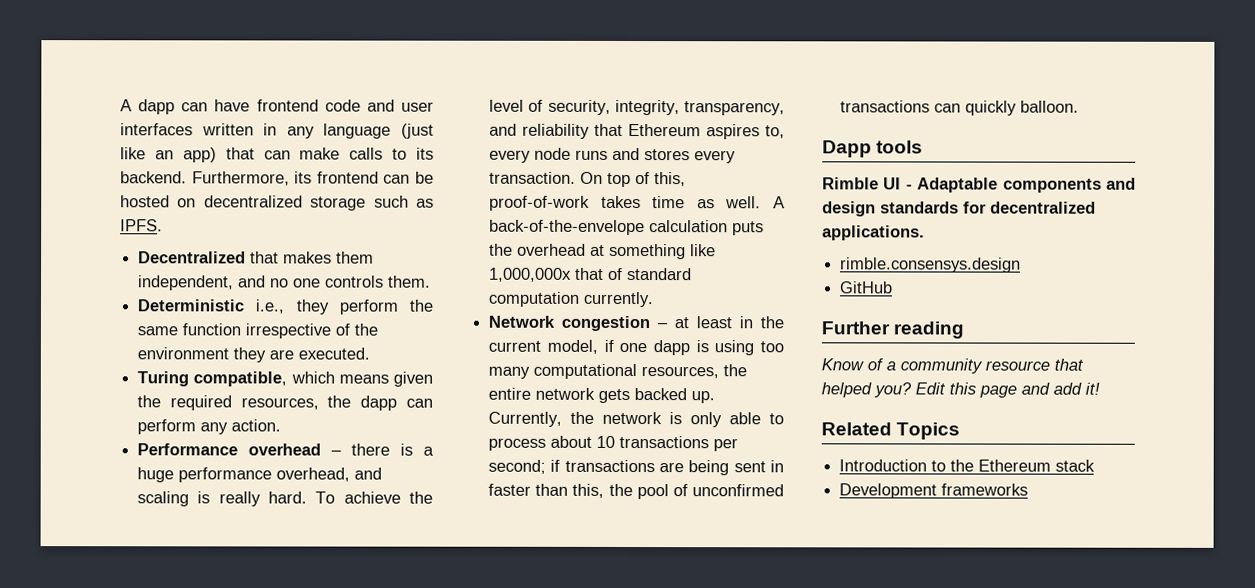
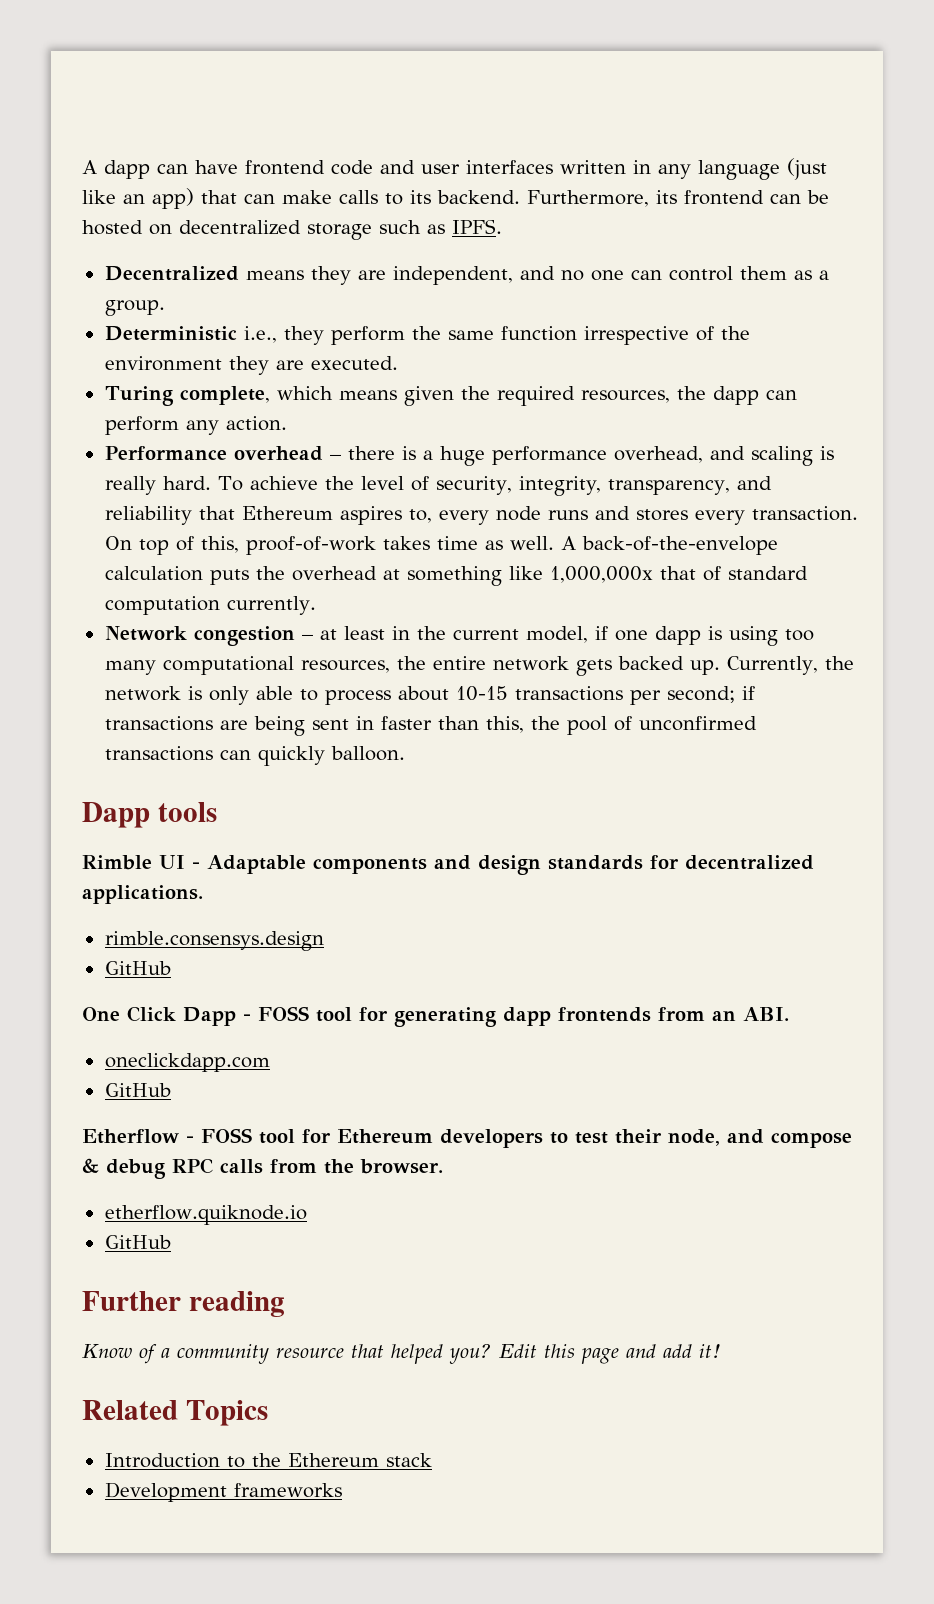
[250,251,375,264] that makes them -> [245,266,386,285] means they are
[325,275,432,288] controls them. -> [630,266,829,281] [104,300,165,316] can control them as a group.
[193,371,288,387] compatible, -> [179,386,270,405] complete,
[596,435,616,448] 10 -> [455,686,508,701] 10-15
(894, 287) none -> [82,1006,789,1027] [104,1053,270,1072] [104,1083,171,1097] [82,1128,852,1148] [82,1158,443,1179] [104,1205,307,1225] [104,1235,171,1249] // One Click Dapp - FOSS tool for generating dapp frontends from an ABI. // oneclickdapp.com // GitHub // Etherflow - FOSS tool for Ethereum developers to test their node, and compose & debug RPC calls from the browser. // etherflow.quiknode.io // GitHub

